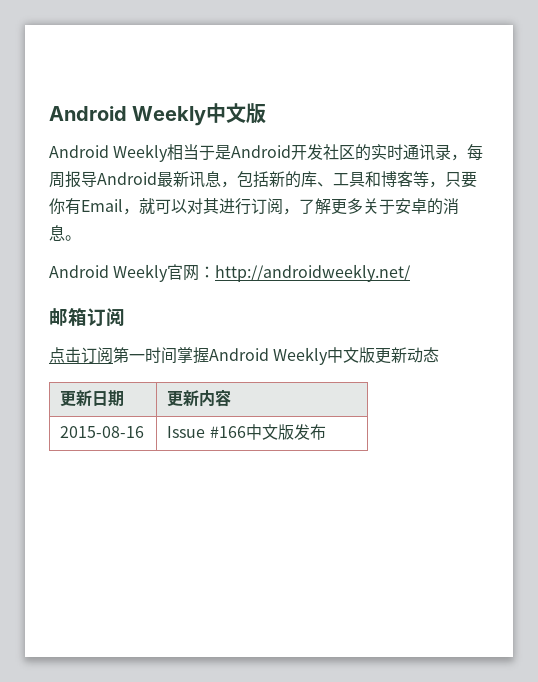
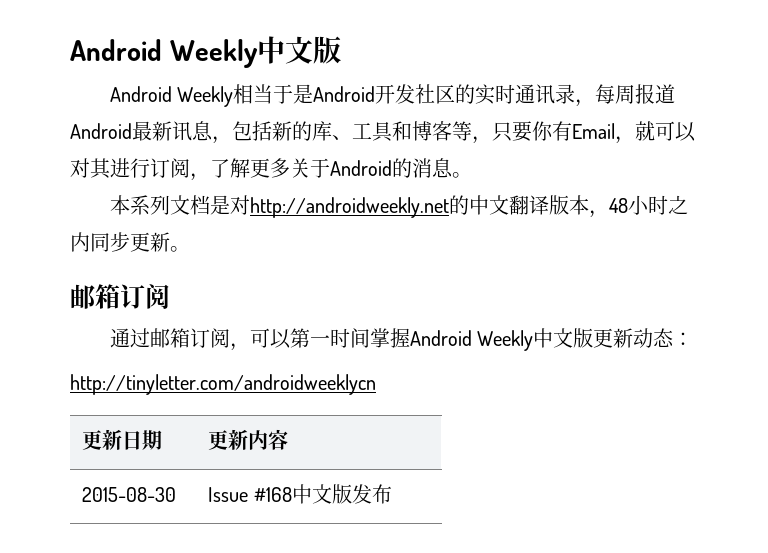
[81,171,97,187] 导 -> [655,84,676,104] 道
[395,198,427,214] 安卓 -> [330,160,392,176] Android
[49,264,412,282] [49,308,125,326] [49,347,113,363] Android Weekly官网：http://androidweekly.net/ // 邮箱订阅 // 点击订阅 -> [109,195,688,218] [70,232,190,252] [70,284,170,309] [109,328,291,351] 本系列文档是对http://androidweekly.net的中文翻译版本，48小时之内同步更新。 // 邮箱订阅 // 通过邮箱订阅，可以
(440, 355) none -> [673,332,694,346] [70,374,376,395] ： // http://tinyletter.com/androidweeklycn
[60,426,145,438] 2015-08-16 -> [82,487,177,502] 2015-08-30
[209,426,246,438] #166 -> [253,487,292,502] #168

